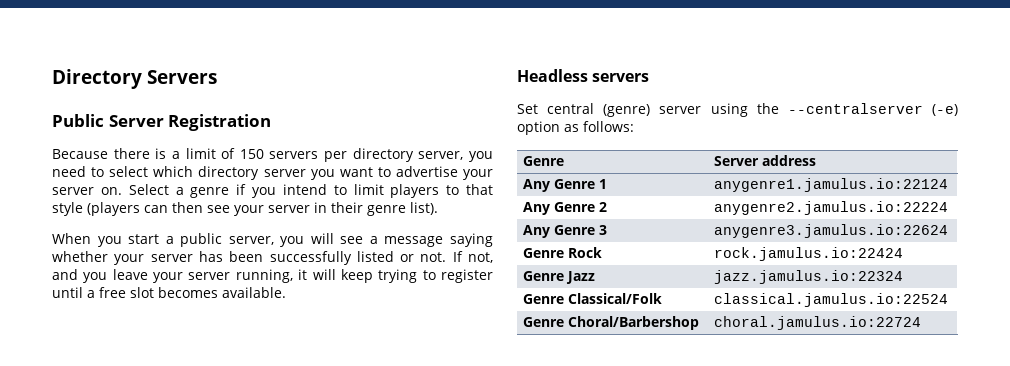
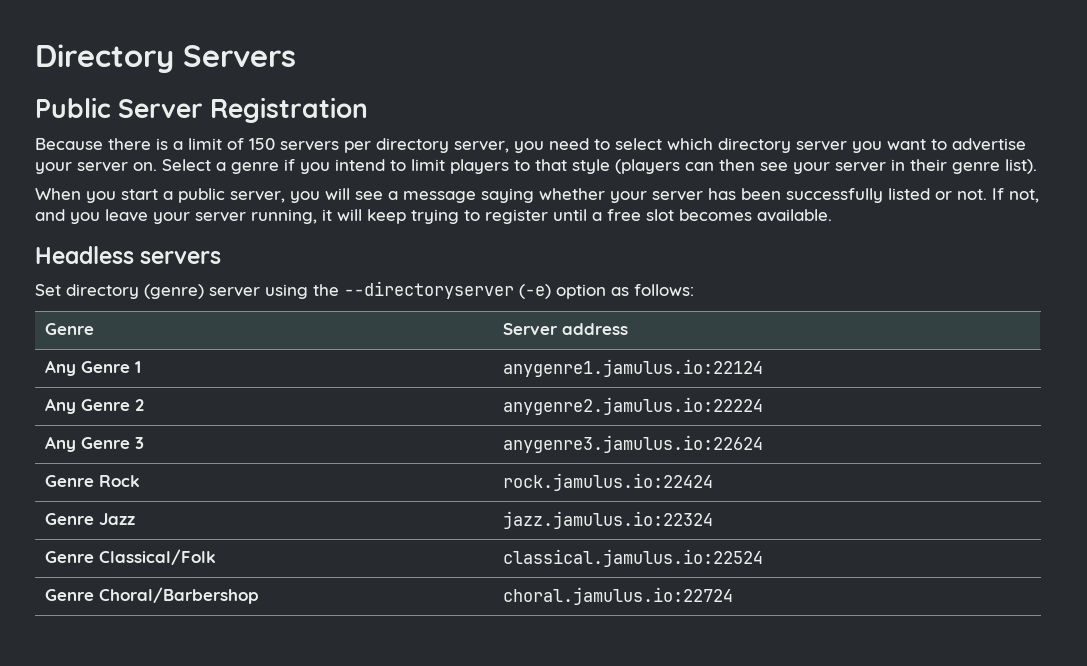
[547,103,595,114] central -> [66,284,139,299] directory
[787,103,923,114] --centralserver -> [344,281,514,299] --directoryserver

